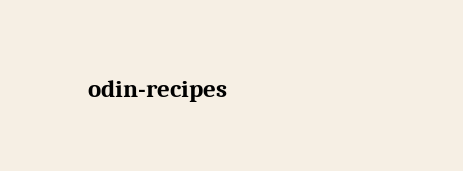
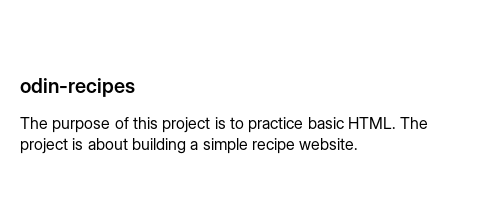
(227, 91) none -> [20,117,429,133] [20,138,359,154] // The purpose of this project is to practice basic HTML. The project is about building a simple recipe website.

